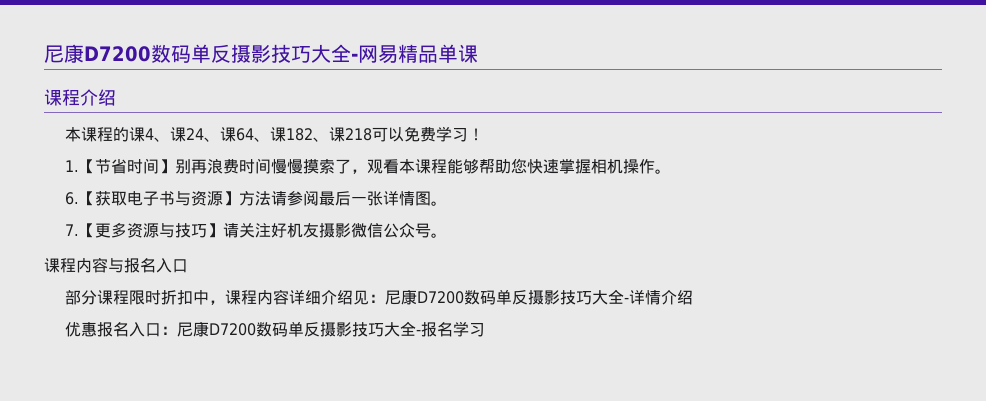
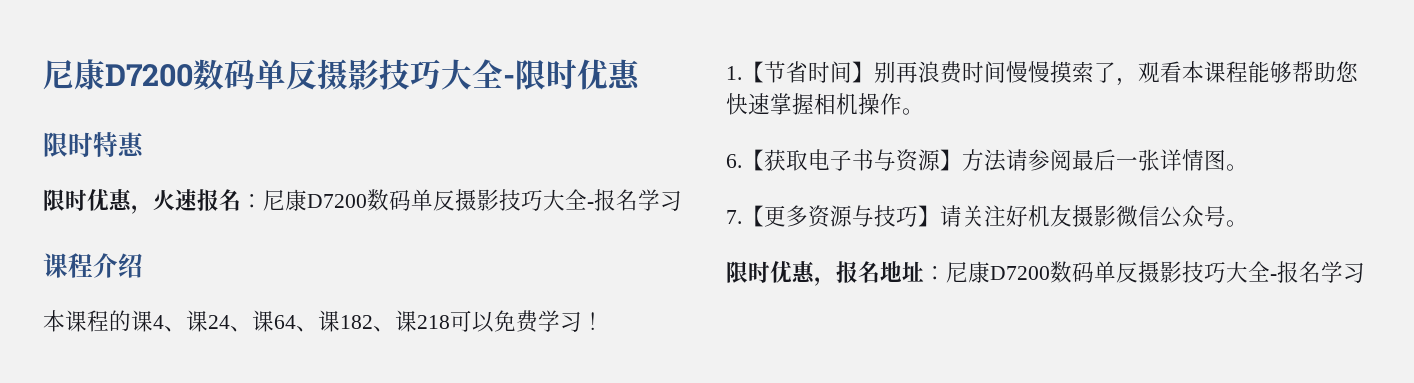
[44,44,478,64] 尼康D7200数码单反摄影技巧大全-网易精品单课 -> [43,59,642,90] [43,132,145,157] [43,189,682,214] 尼康D7200数码单反摄影技巧大全-限时优惠 // 限时特惠 // 限时优惠，火速报名：尼康D7200数码单反摄影技巧大全-报名学习
[44,257,188,273] [65,289,694,305] [65,322,162,337] 课程内容与报名入口 // 部分课程限时折扣中，课程内容详细介绍见：尼康D7200数码单反摄影技巧大全-详情介绍 // 优惠报名入口 -> [726,261,924,286] 限时优惠，报名地址

